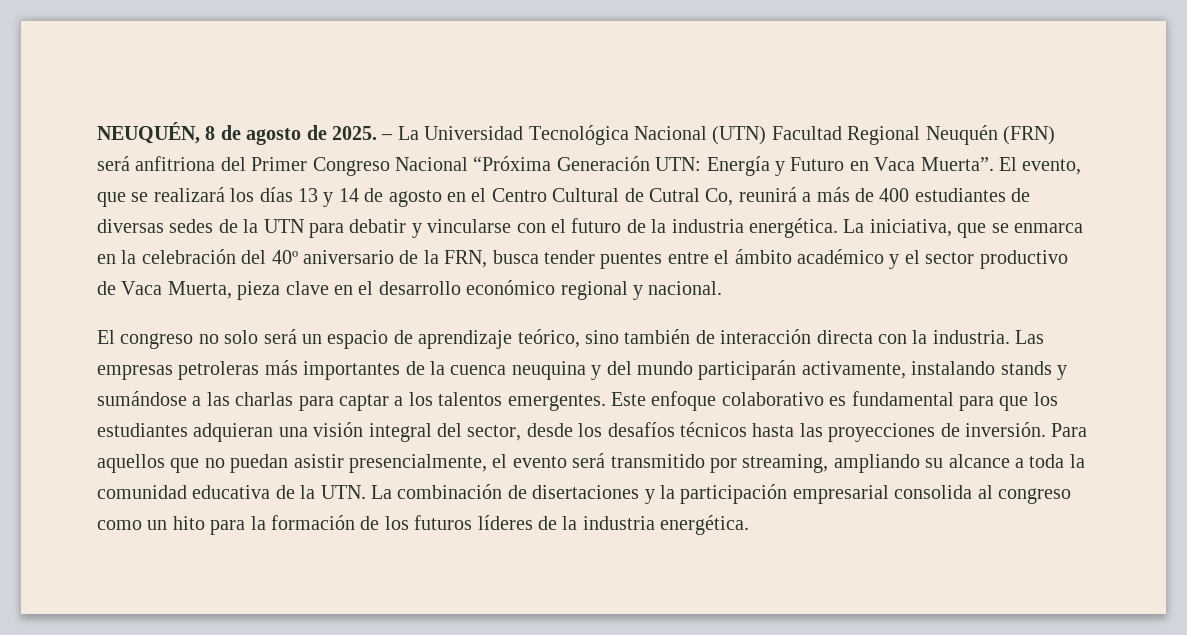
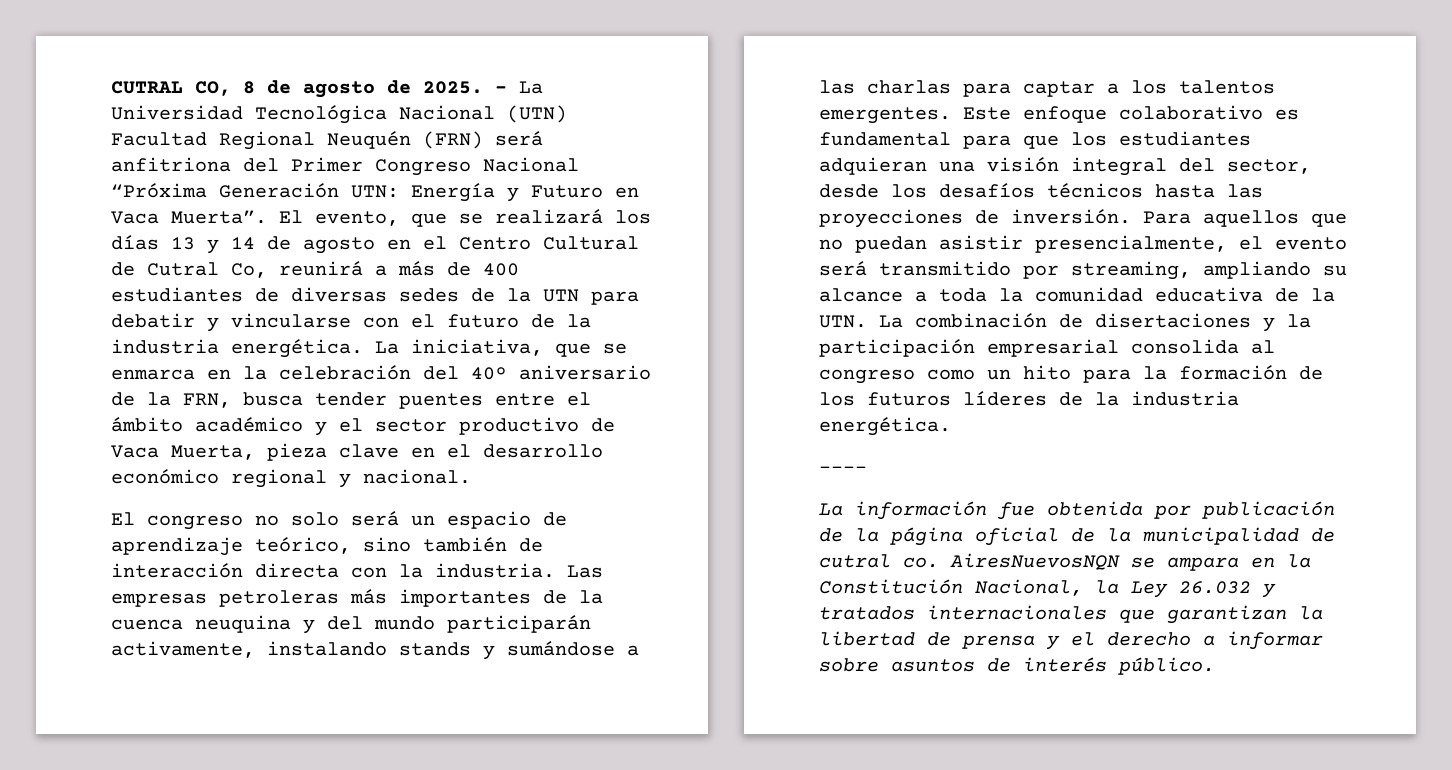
[97,122,200,144] NEUQUÉN, -> [111,81,231,96] CUTRAL CO,
(750, 525) none -> [819,466,867,473] [819,501,1335,520] [819,527,1335,546] [819,553,1311,571] [819,579,1276,598] [819,605,1323,624] [819,631,1323,650] [819,657,1215,675] // ---- // La información fue obtenida por publicación de la página oficial de la municipalidad de cutral co. AiresNuevosNQN se ampara en la Constitución Nacional, la Ley 26.032 y tratados internacionales que garantizan la libertad de prensa y el derecho a informar sobre asuntos de interés público.

